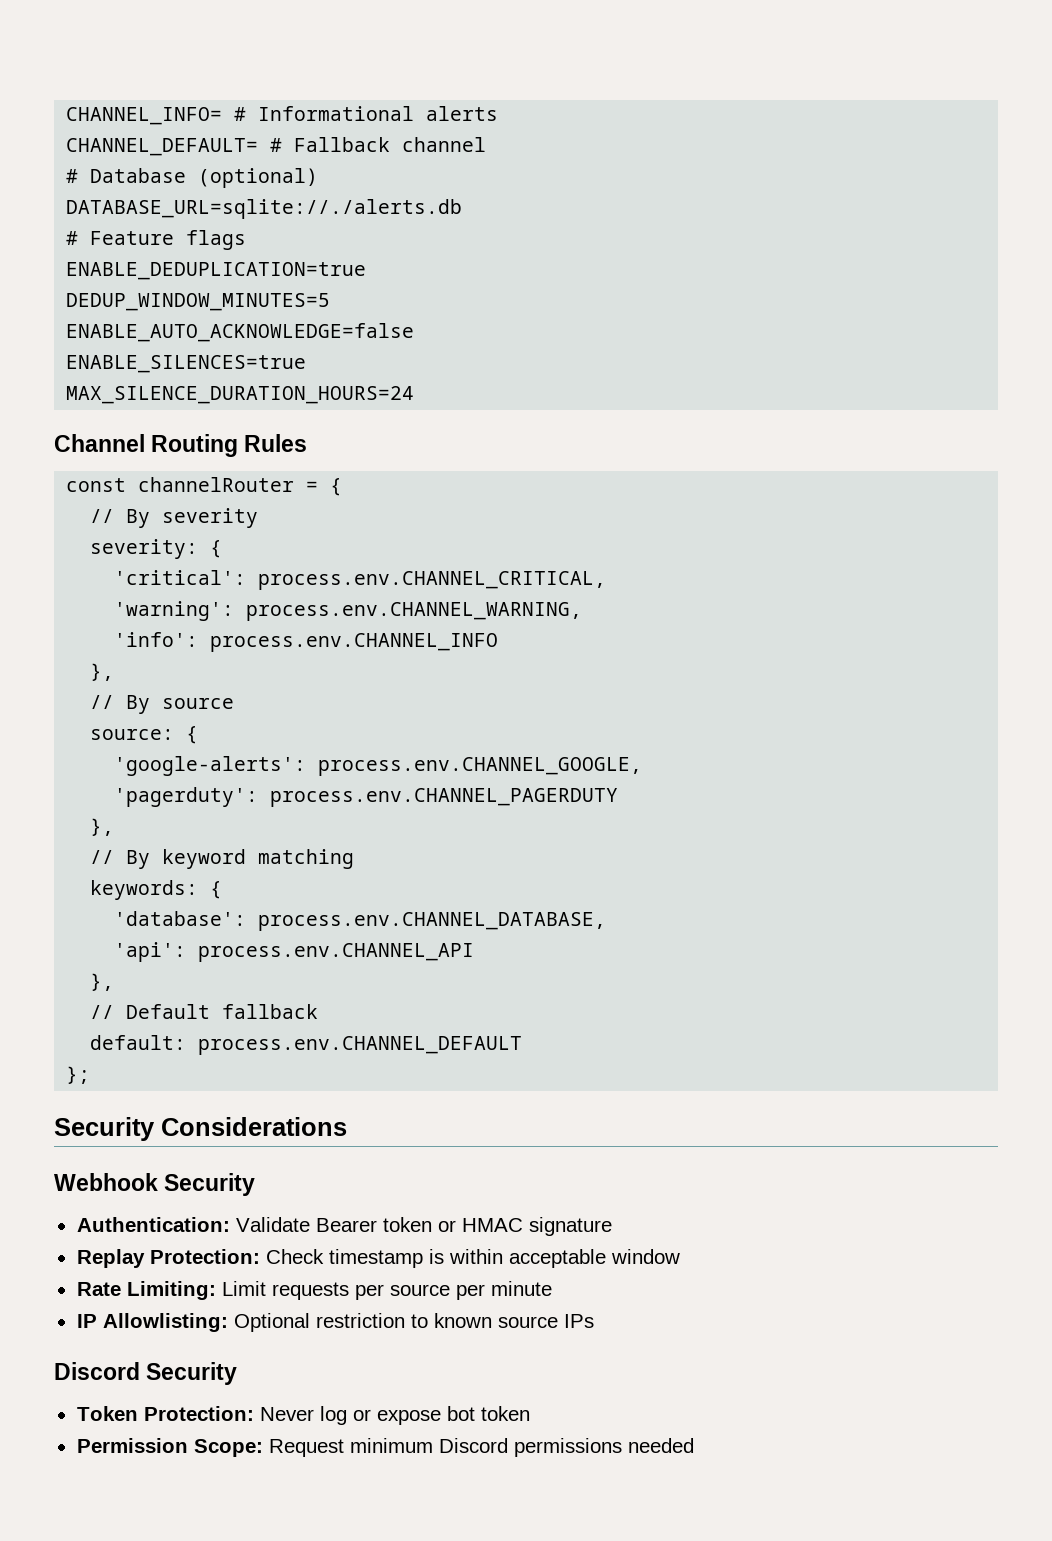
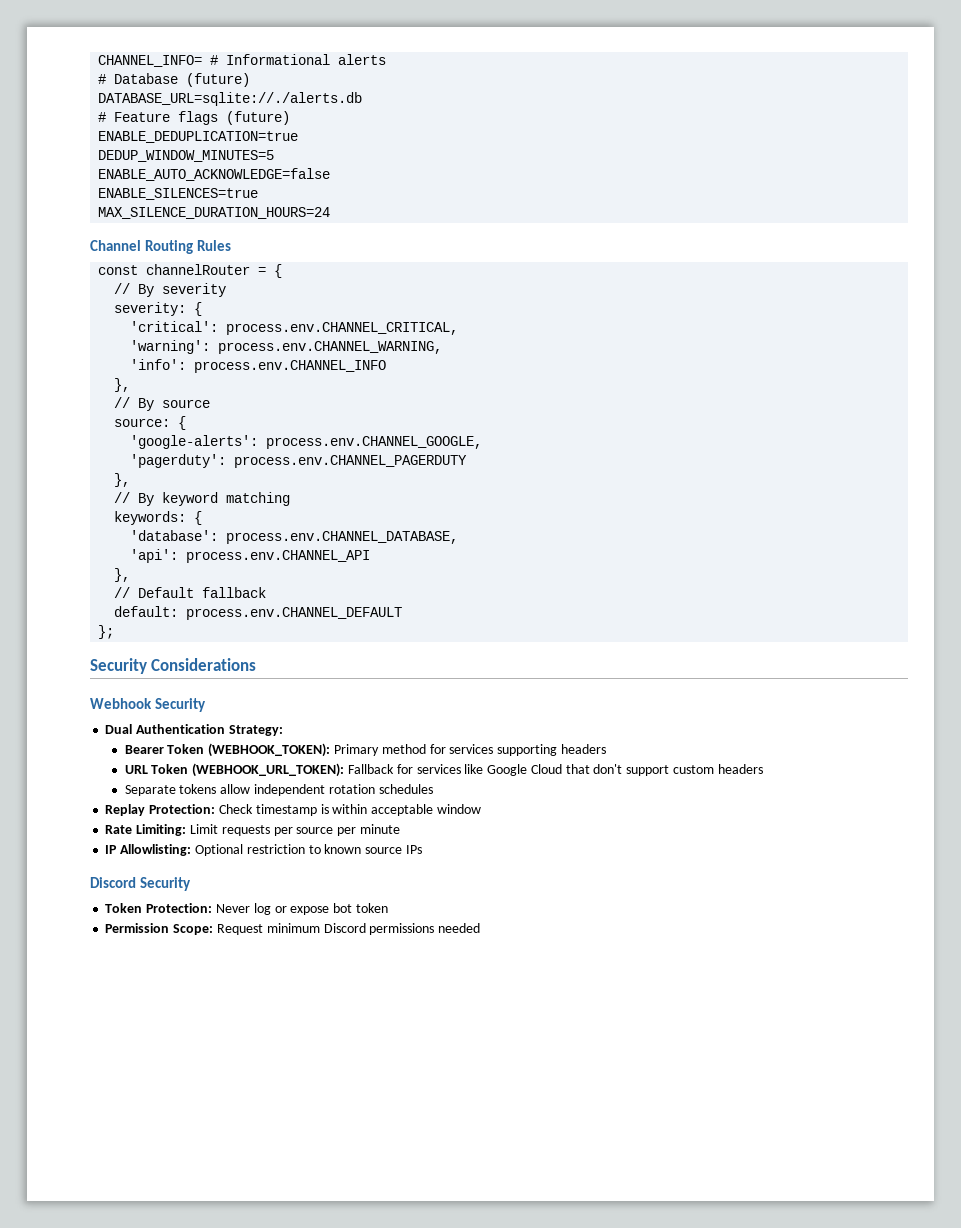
[66,137,487,156] // CHANNEL_DEFAULT= # Fallback channel -> (387, 59) none
[198,168,319,188] (optional) -> [186,73,251,87] (future)
(247, 240) none -> [226,111,291,125] (future)
[76,1217,612,1236] Authentication: Validate Bearer token or HMAC signature -> [105,724,283,736] [124,743,606,757] [124,763,763,777] [124,784,433,796] Dual Authentication Strategy: // Bearer Token (WEBHOOK_TOKEN): Primary method for services supporting headers // URL Token (WEBHOOK_URL_TOKEN): Fallback for services like Google Cloud that don't support custom headers // Separate tokens allow independent rotation schedules

